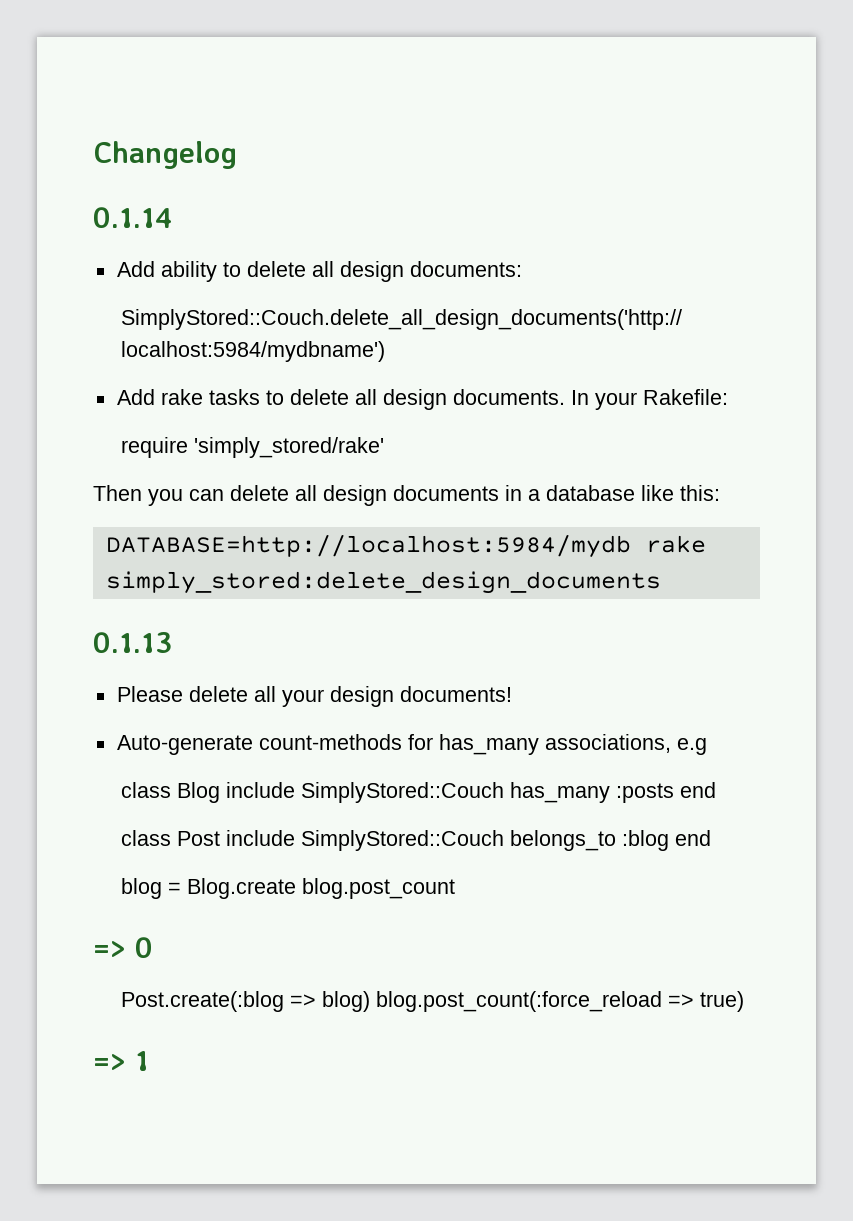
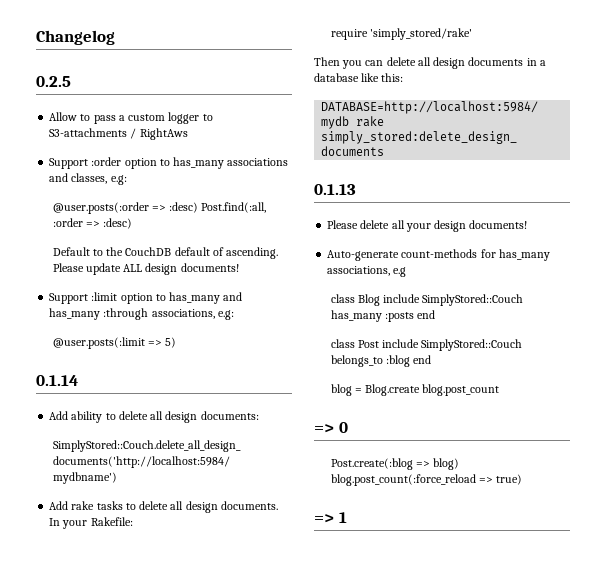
(237, 155) none -> [36,76,71,87] [49,112,213,124] [49,128,188,140] [49,157,289,169] [49,173,127,185] [52,202,267,214] [52,218,133,229] [52,247,279,259] [52,263,239,275] [49,292,243,304] [49,308,234,320] [52,337,177,349] // 0.2.5 // Allow to pass a custom logger to S3-attachments / RightAws // Support :order option to has_many associations and classes, e.g: // @user.posts(:order => :desc) Post.find(:all, :order => :desc) // Default to the CouchDB default of ascending. Please update ALL design documents! // Support :limit option to has_many and has_many :through associations, e.g: // @user.posts(:limit => 5)

